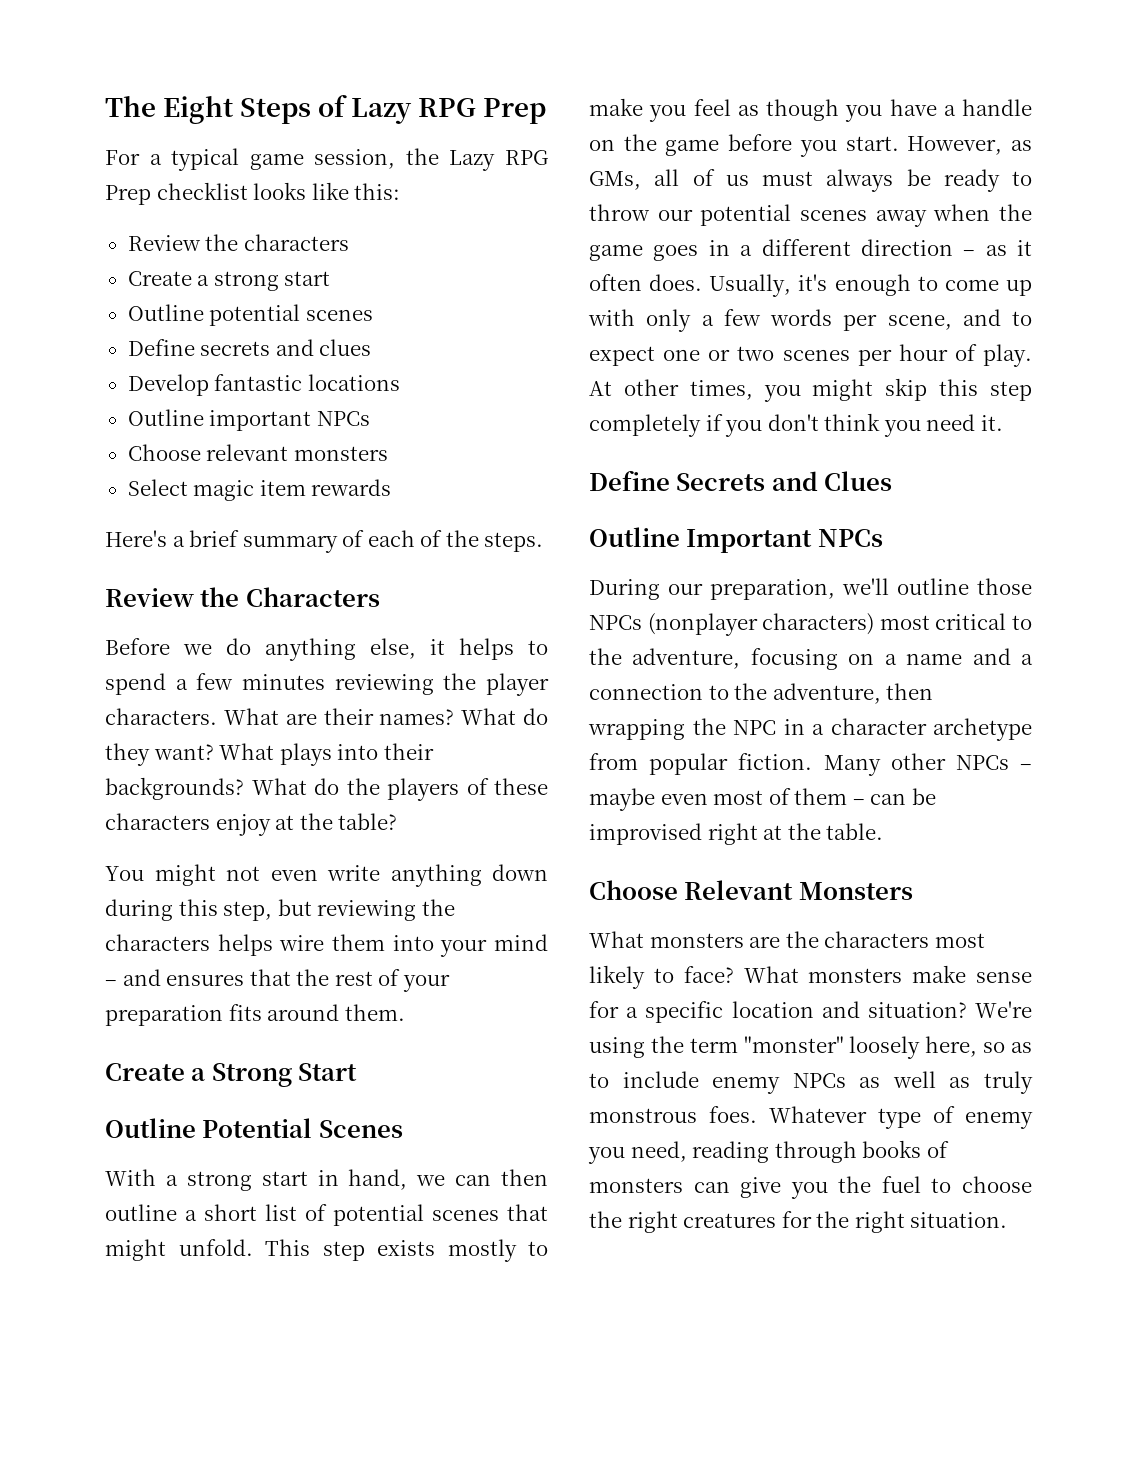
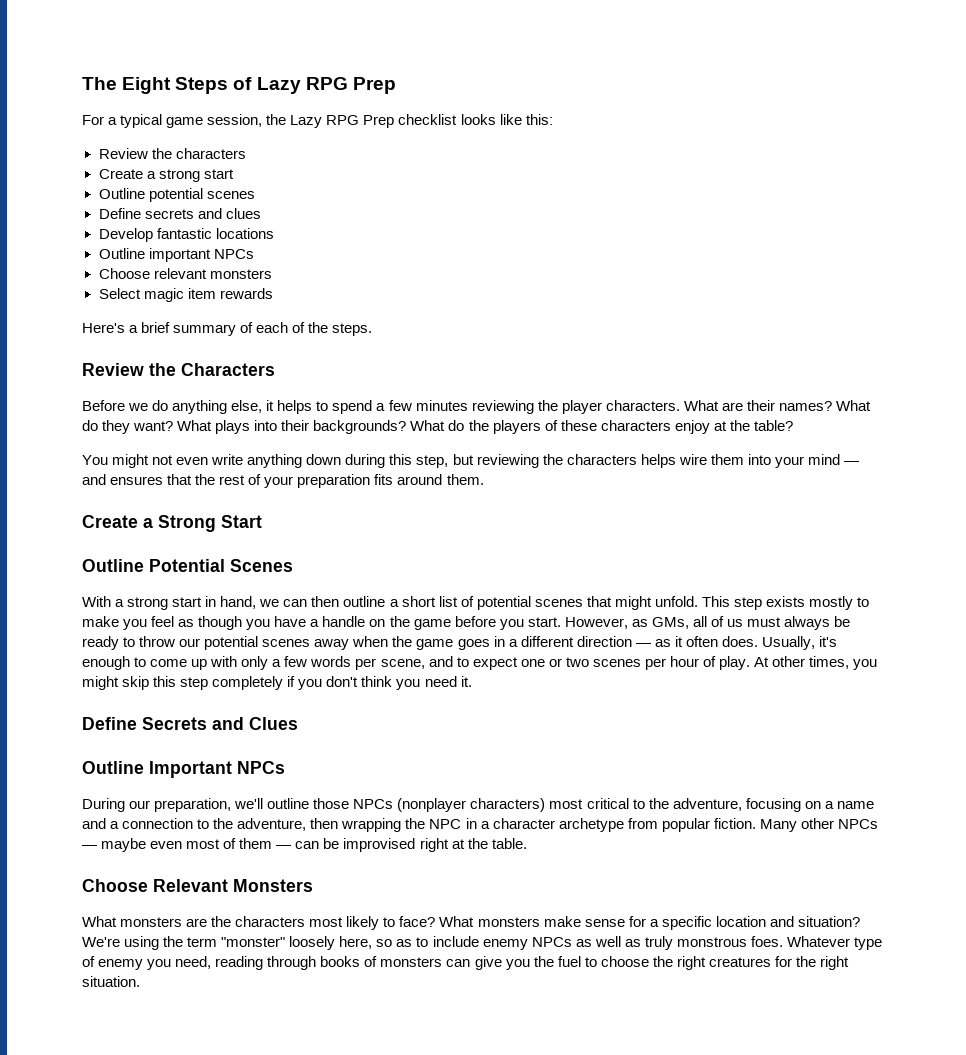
[105,980,117,986] – -> [843,461,859,465] —
[963,250,976,256] – -> [635,643,651,647] —
[1020,764,1032,770] – -> [82,845,97,849] —
[852,799,865,805] – -> [276,845,292,849] —

